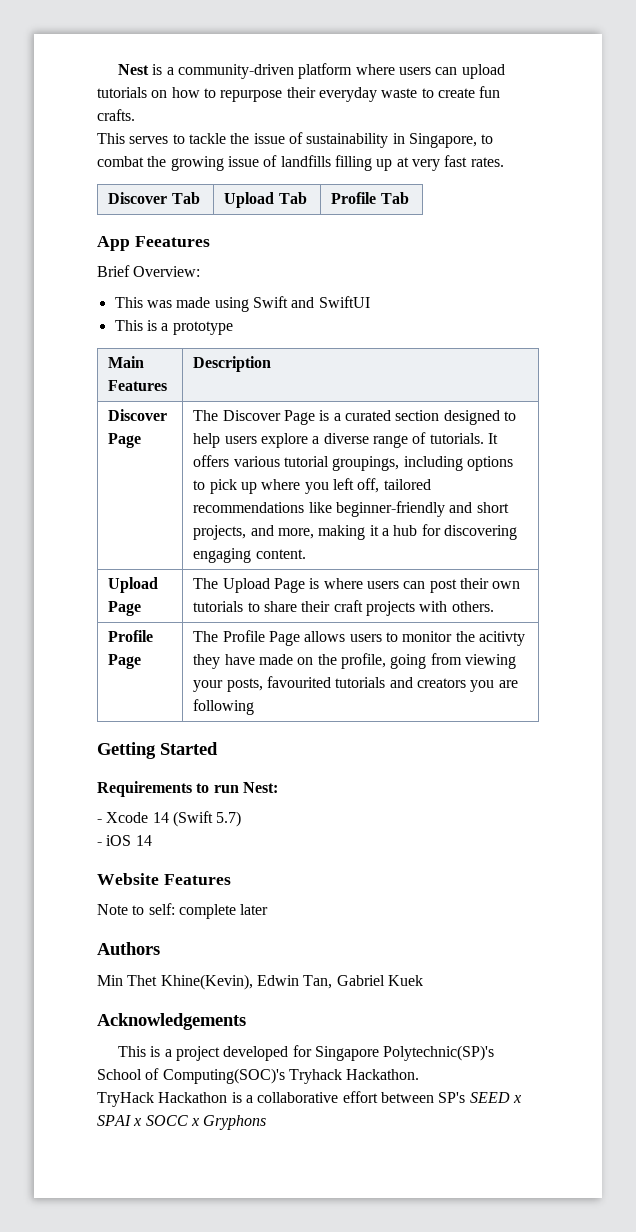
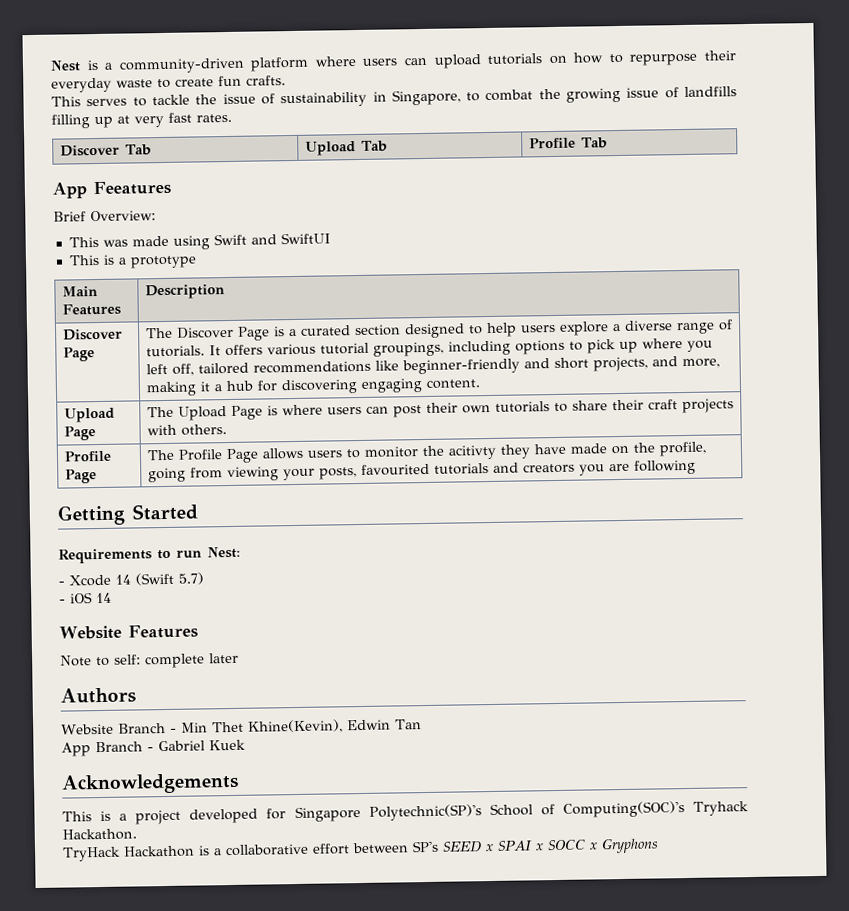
(160, 948) none -> [61,723,177,735] Website Branch -
[303,975,333,989] Tan, -> [394,719,422,730] [61,741,154,757] Tan // App Branch -

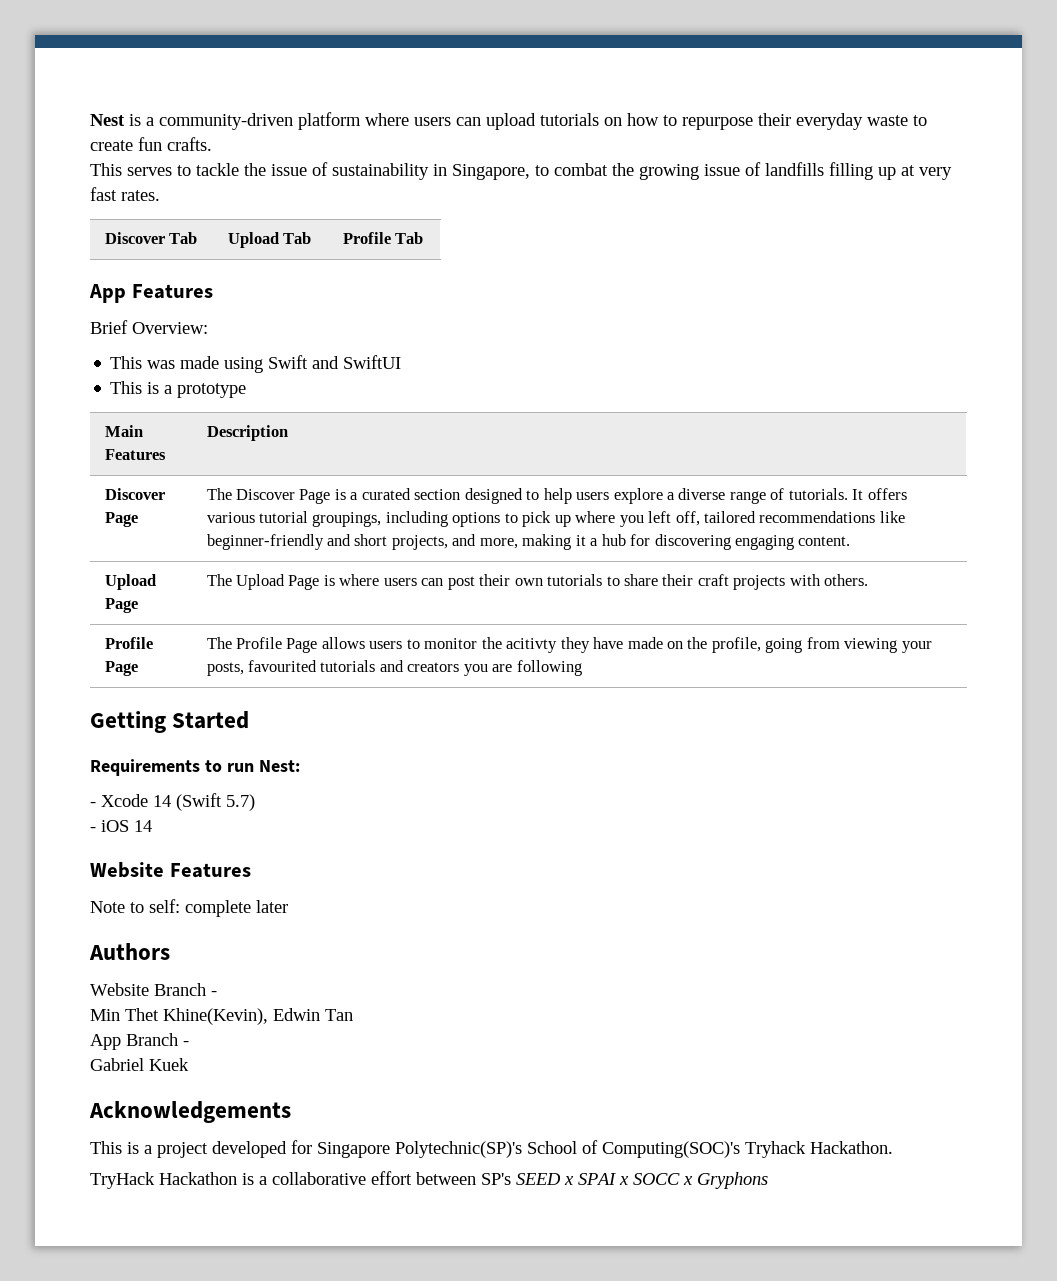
[93,180,171,196] Feeatures -> [131,284,213,299] Features
(177, 730) none -> (217, 993) //
(154, 749) none -> (189, 1043) //

